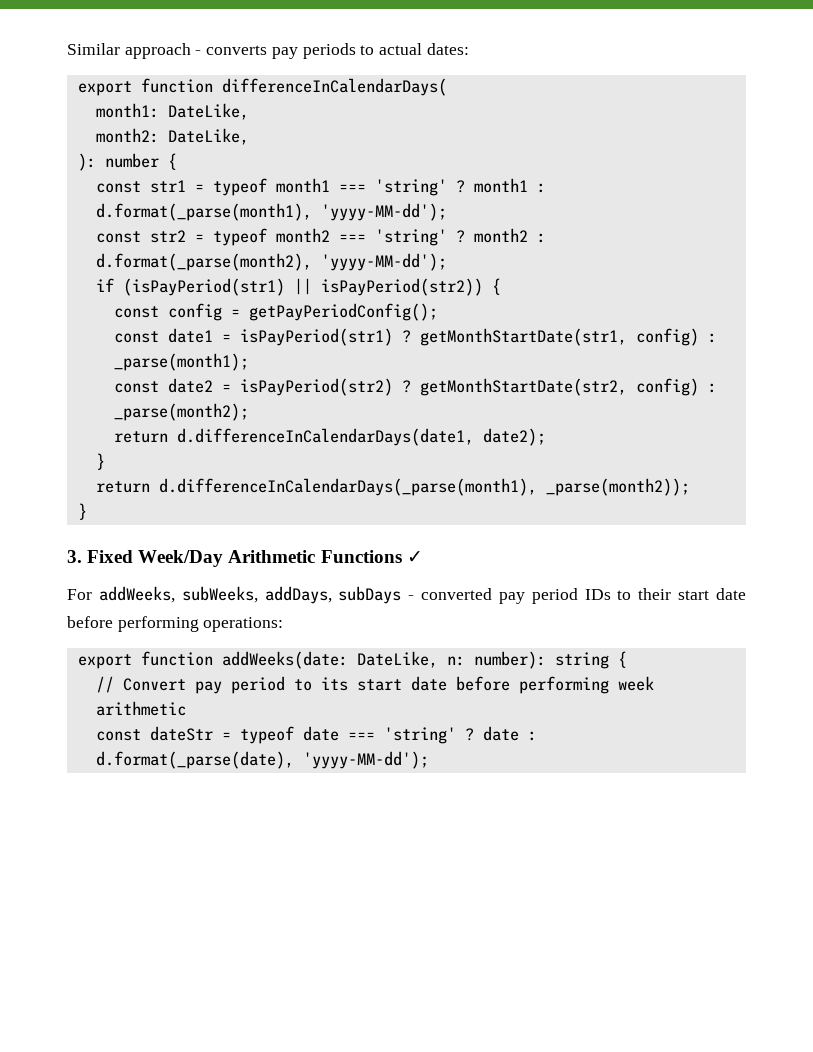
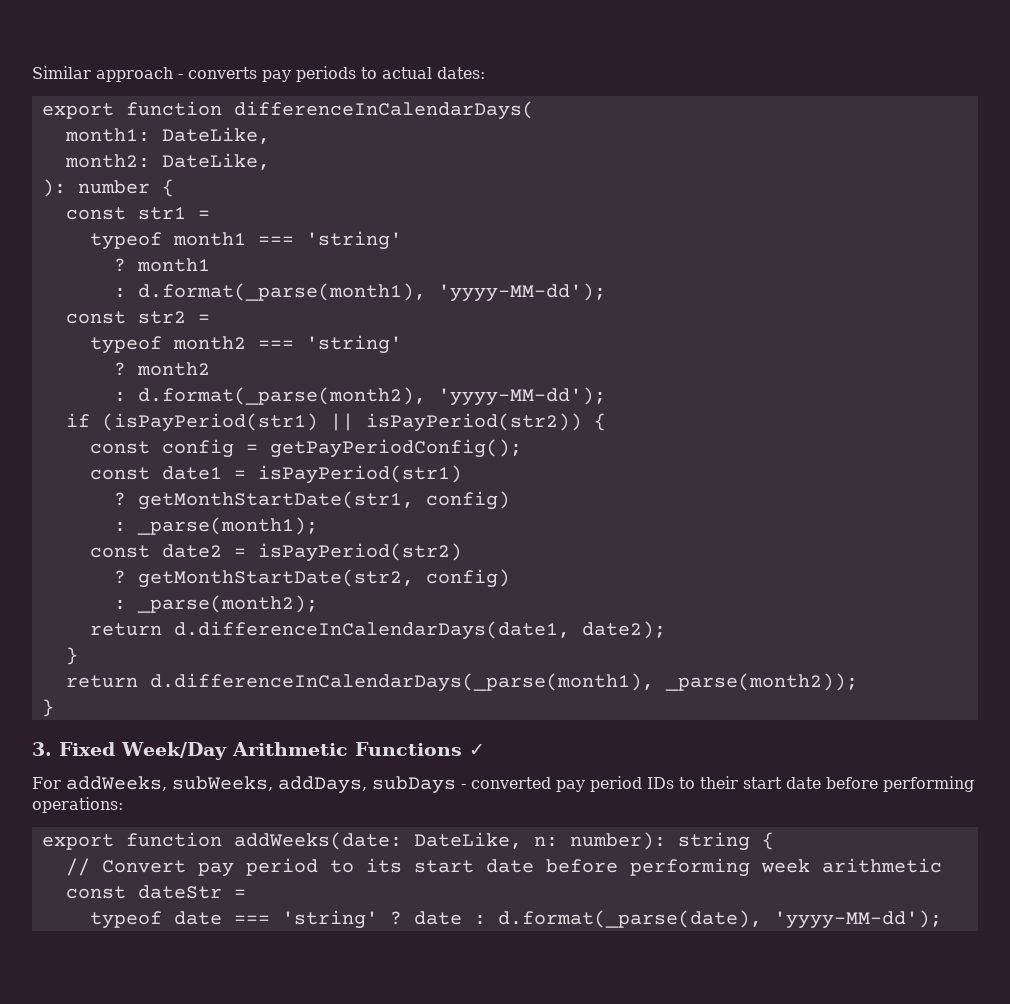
(204, 188) none -> (210, 214) //
(447, 187) none -> (402, 240) //
(528, 185) none -> (210, 265) //
(204, 238) none -> (210, 318) //
(447, 237) none -> (402, 344) //
(528, 235) none -> (210, 369) //
(393, 337) none -> (462, 474) //
(699, 337) none -> (510, 500) //
(393, 387) none -> (462, 552) //
(699, 387) none -> (510, 578) //
(231, 736) none -> (246, 893) //

